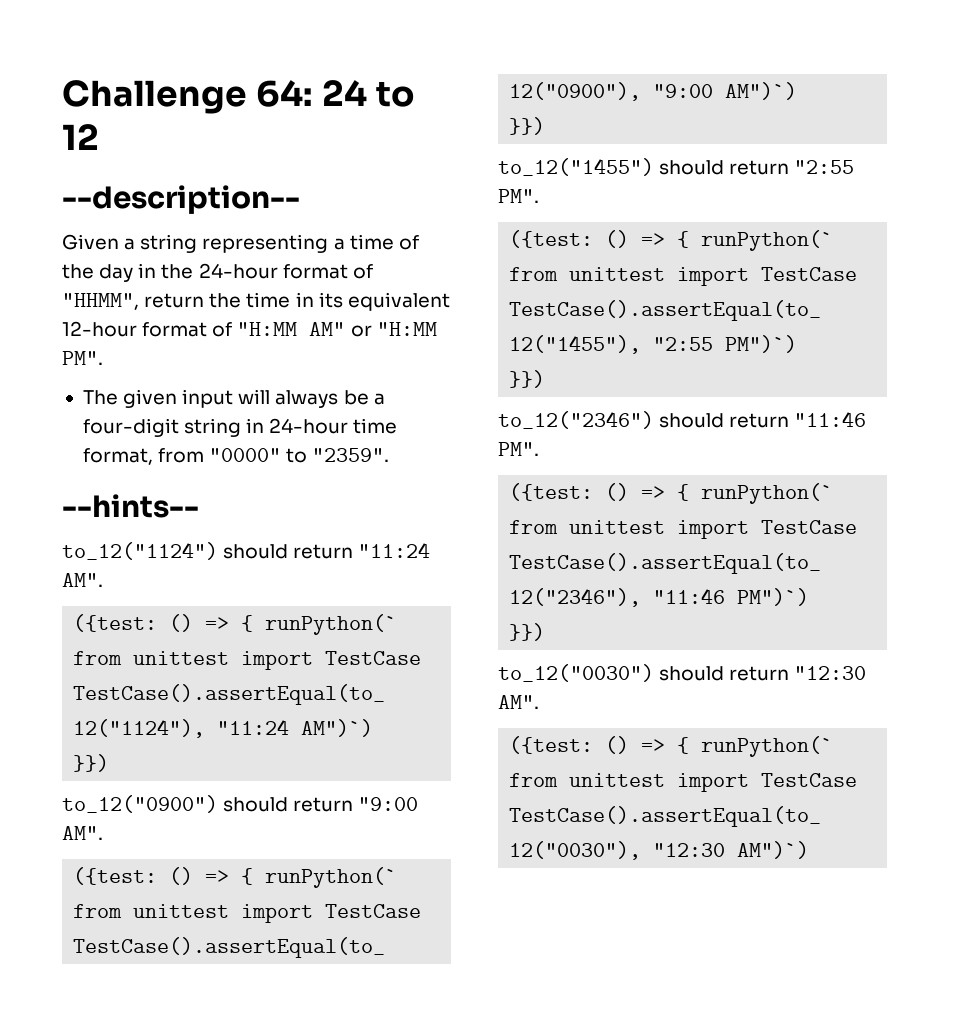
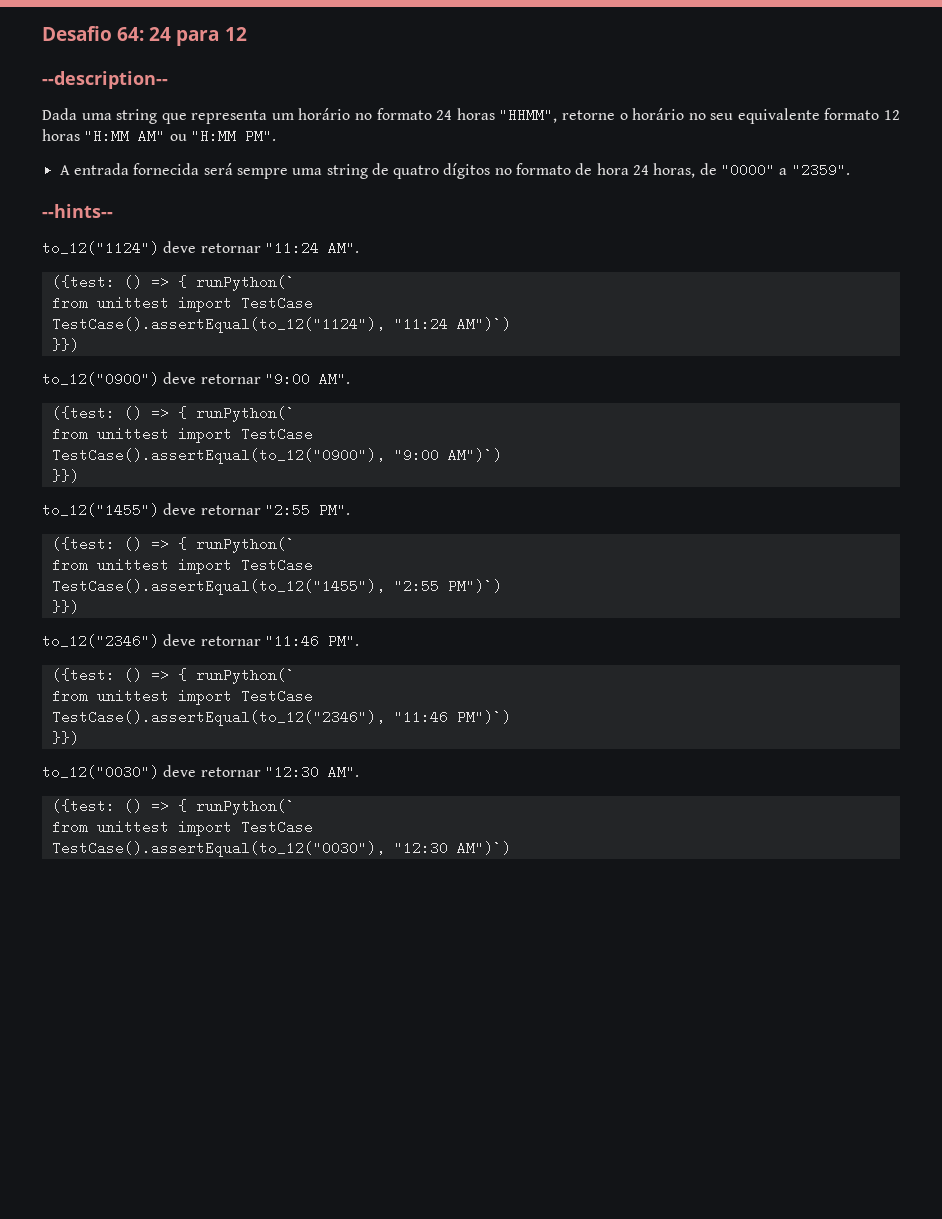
[62,80,247,114] Challenge -> [42,26,112,41] Desafio
[375,82,415,107] to -> [176,30,220,46] para
[62,234,419,253] [62,263,373,282] [62,292,450,311] [62,321,233,337] Given a string representing a time of the day in the 24-hour format of "HHMM", return the time in its equivalent 12-hour format of -> [42,108,900,124] [42,129,80,141] Dada uma string que representa um horário no formato 24 horas "HHMM", retorne o horário no seu equivalente formato 12 horas
[350,325,372,337] or -> [169,134,187,141] ou
[82,389,385,408] [82,418,398,437] [82,448,308,465] The given input will always be a four-digit string in 24-hour time format, from "0000" to -> [59,163,788,179] A entrada fornecida será sempre uma string de quatro dígitos no formato de hora 24 horas, de "0000" a
[223,544,354,559] should return -> [163,241,261,253] deve retornar
[223,797,354,812] should return -> [163,372,261,384] deve retornar
[659,160,790,175] should return -> [163,503,261,515] deve retornar
[659,413,790,428] should return -> [163,634,261,646] deve retornar
[659,666,790,681] should return -> [163,765,261,777] deve retornar

